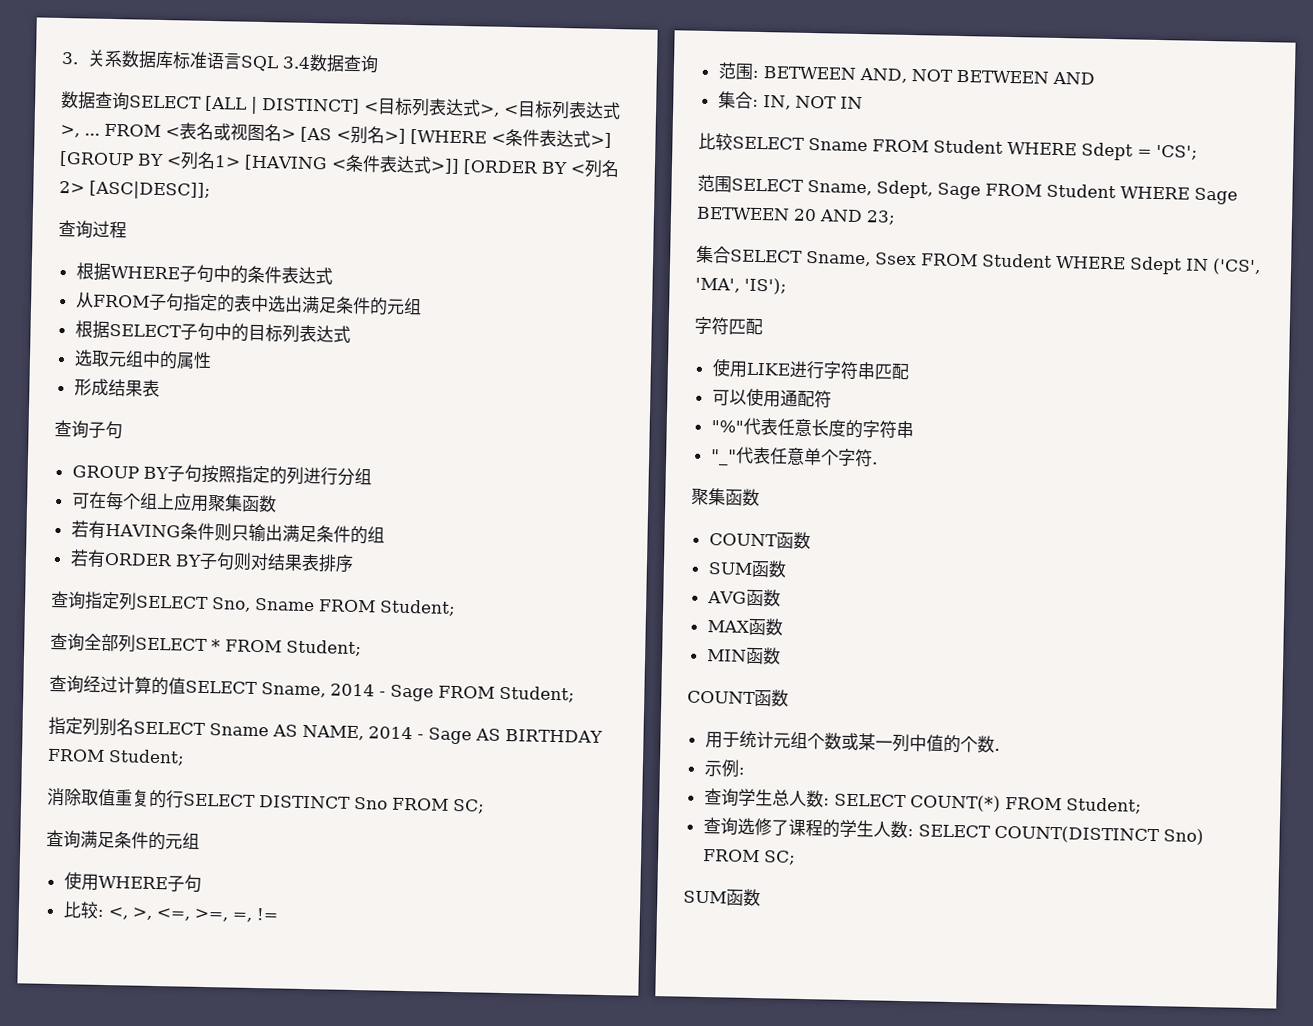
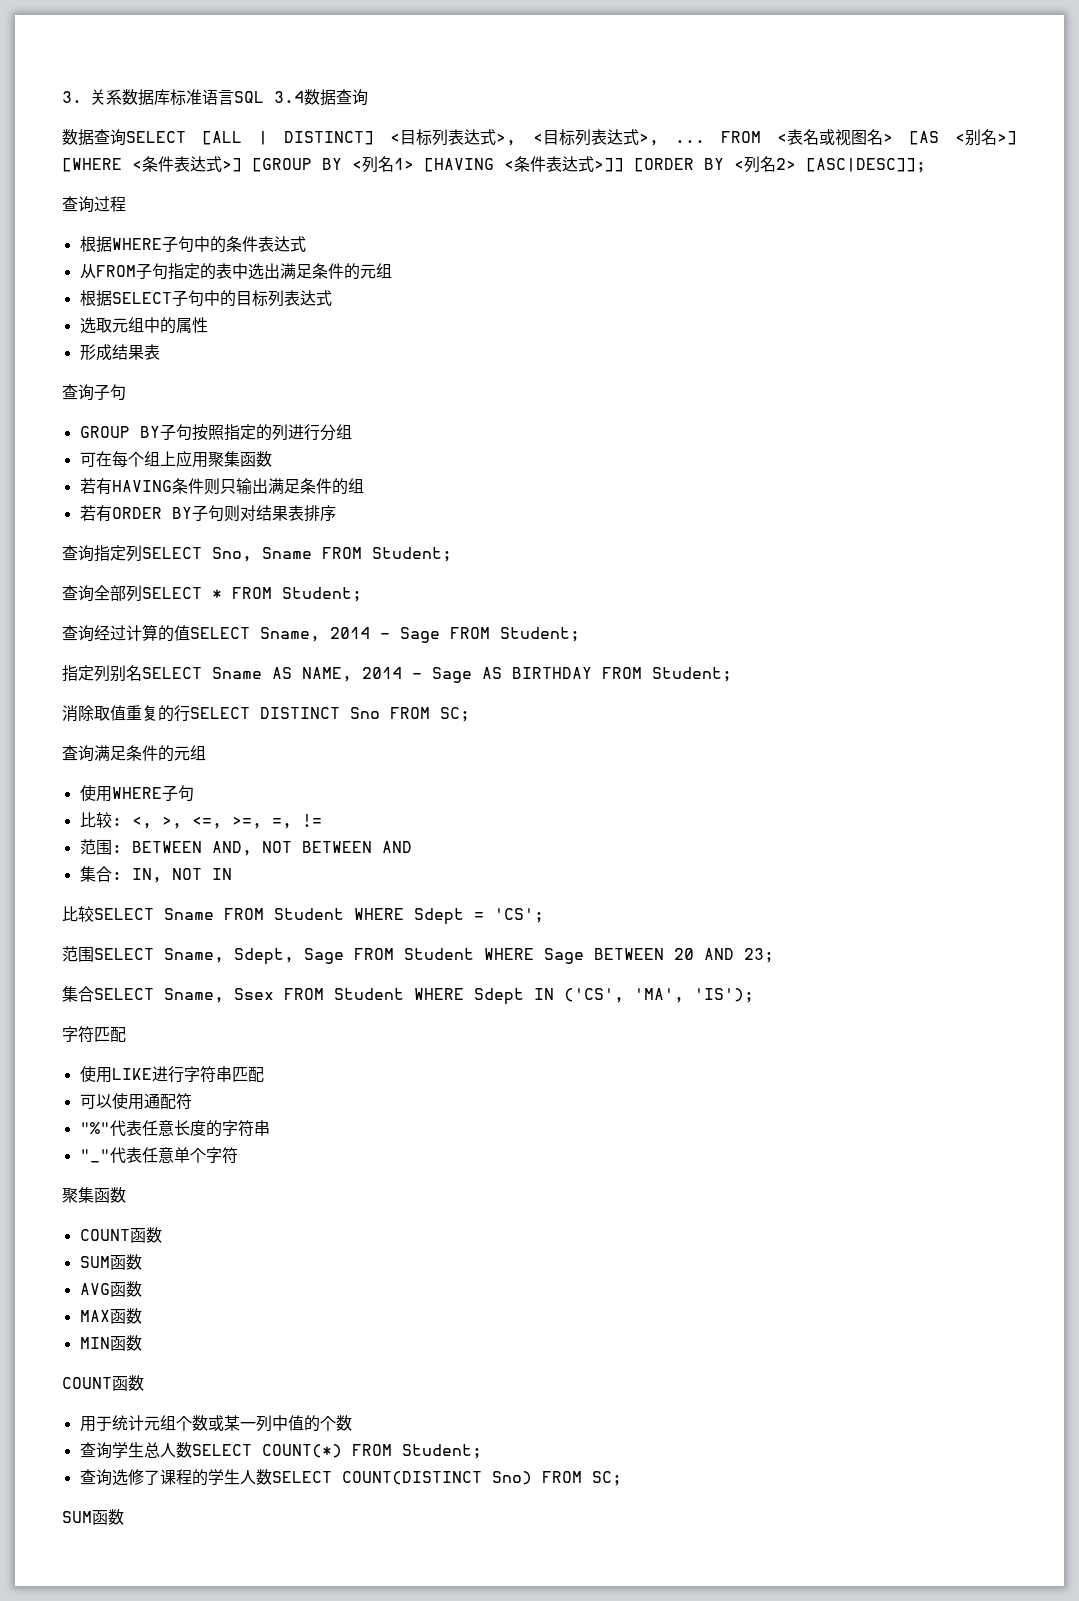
[871,462,878,465] . -> (238, 1155) none
[993,748,1000,751] [703,759,745,778] . // 示例: -> (352, 1423) none
[822,798,830,806] : -> (192, 1450) none
[906,829,914,837] : -> (272, 1477) none

